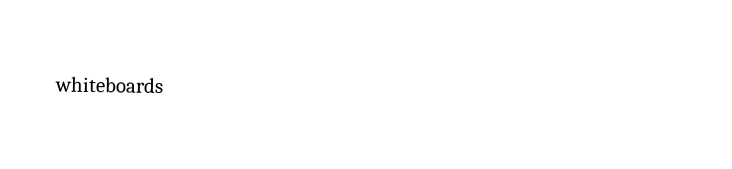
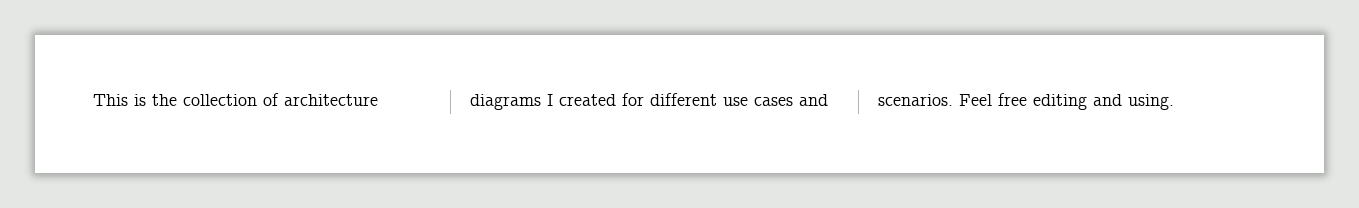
[54,76,164,94] whiteboards -> [92,93,1174,110] This is the collection of architecture diagrams I created for different use cases and scenarios. Feel free editing and using.

